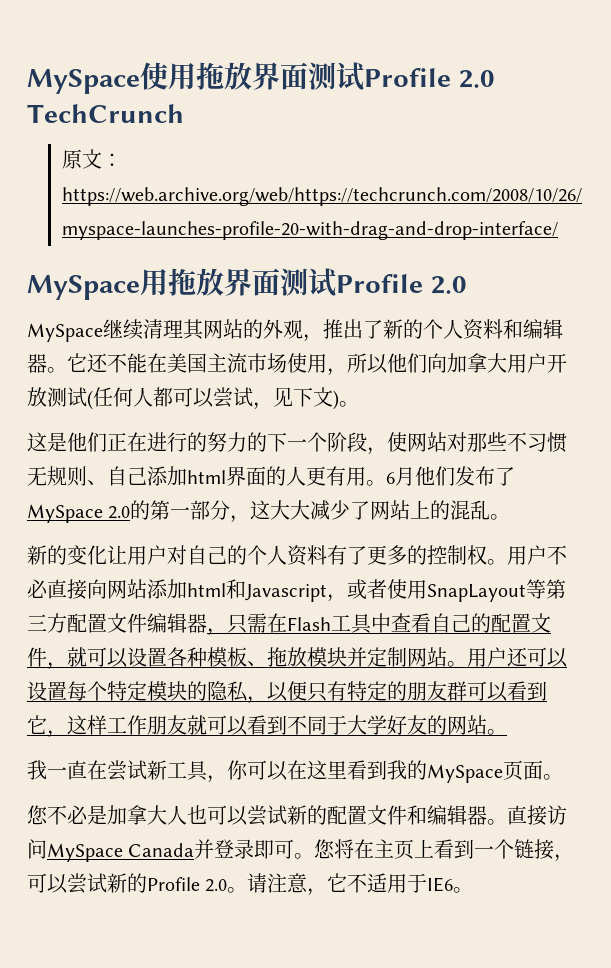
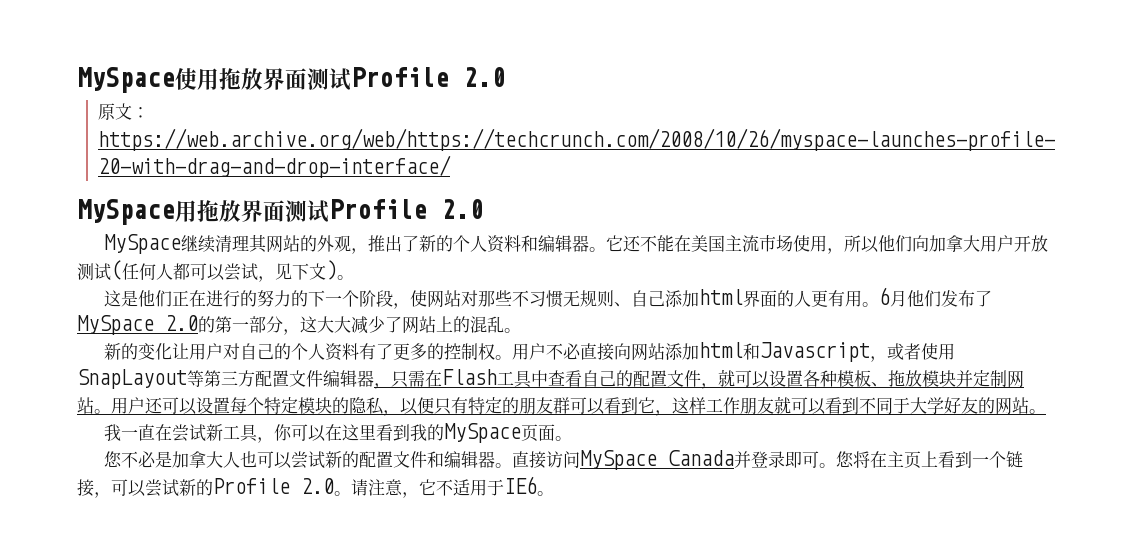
[27,104,184,123] TechCrunch -> (505, 77) none

